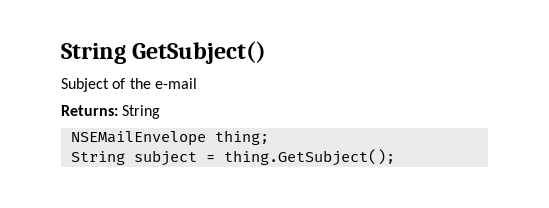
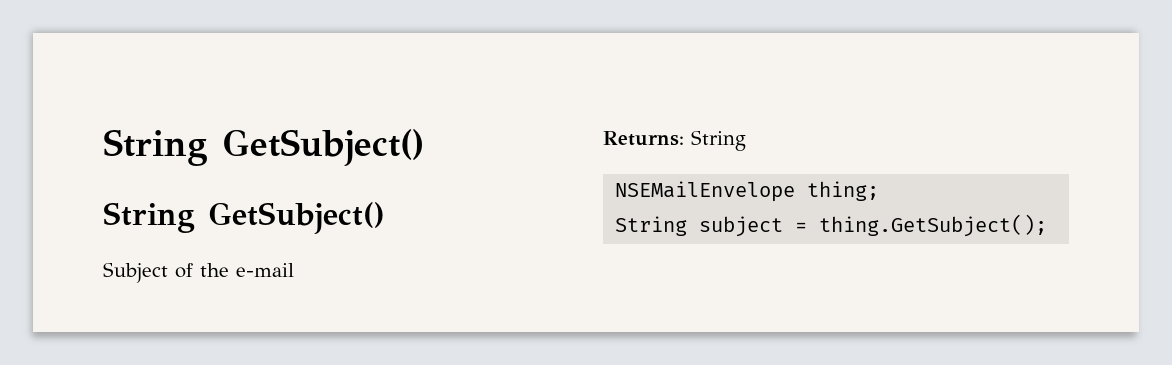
[61,41,267,64] String GetSubject() -> [103,129,424,166] [103,202,385,234] String GetSubject() // String GetSubject()

